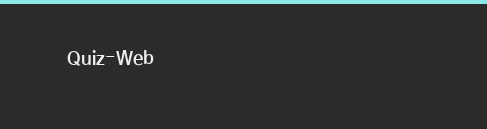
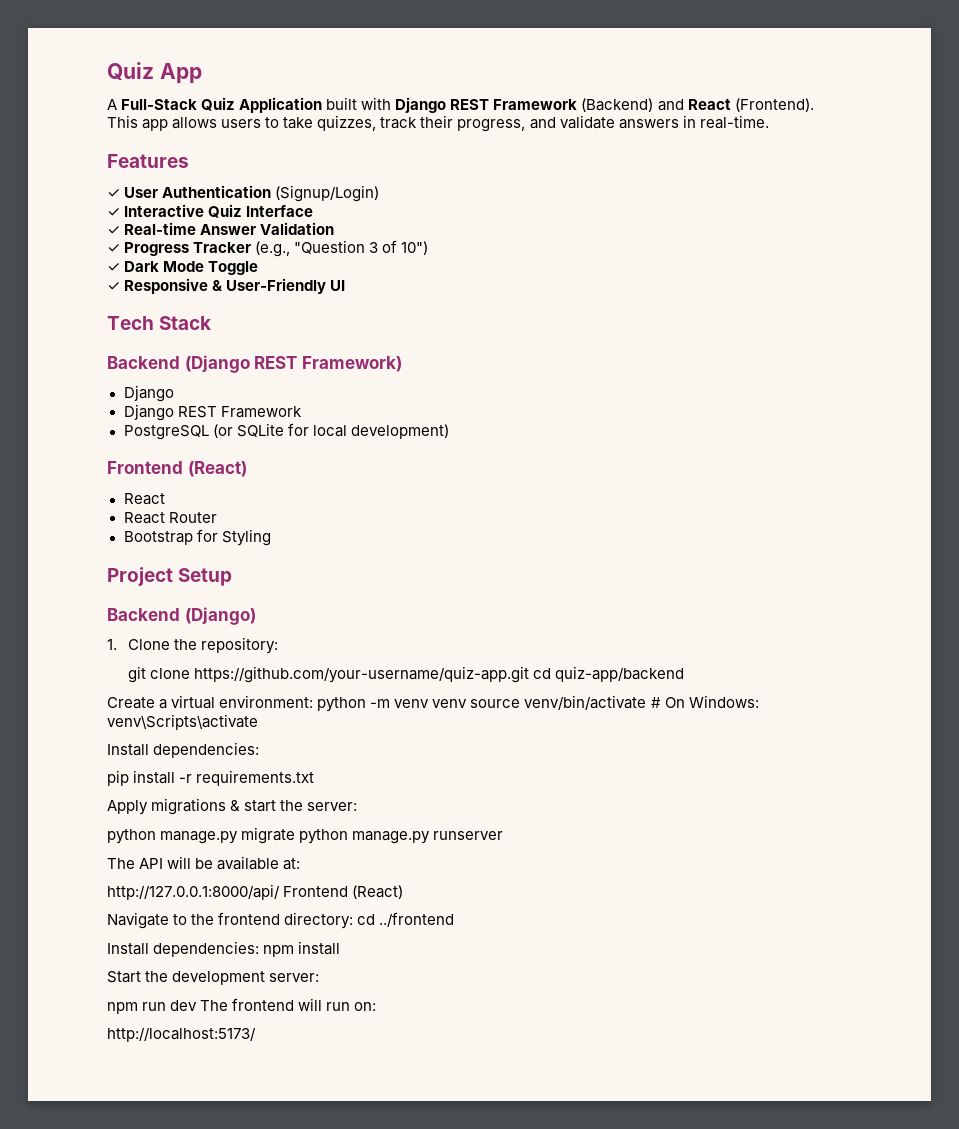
[67,50,154,66] Quiz-Web -> [107,62,202,84] [107,97,814,113] [107,115,769,132] [107,154,189,168] [107,185,380,202] [107,204,314,218] [107,222,335,235] [107,240,429,257] [107,261,259,275] [107,278,346,294] [107,316,212,330] [107,355,402,373] [123,385,174,402] [123,404,302,421] [123,423,449,440] [107,461,247,477] [123,493,165,505] [123,512,217,524] [123,529,271,546] [107,567,233,586] [107,607,256,625] [107,637,279,654] [128,666,685,683] [107,695,759,712] [107,714,258,730] [107,742,260,758] [107,770,315,786] [107,798,358,815] [107,827,504,844] [107,856,301,870] [107,884,404,900] [107,912,455,929] [107,941,341,957] [107,971,320,985] [107,998,377,1014] [107,1027,256,1042] Quiz App // A Full-Stack Quiz Application built with Django REST Framework (Backend) and React (Frontend). // This app allows users to take quizzes, track their progress, and validate answers in real-time. // Features // ✓ User Authentication (Signup/Login) // ✓ Interactive Quiz Interface // ✓ Real-time Answer Validation // ✓ Progress Tracker (e.g., "Question 3 of 10") // ✓ Dark Mode Toggle // ✓ Responsive & User-Friendly UI // Tech Stack // Backend (Django REST Framework) // Django // Django REST Framework // PostgreSQL (or SQLite for local development) // Frontend (React) // React // React Router // Bootstrap for Styling // Project Setup // Backend (Django) // 1. Clone the repository: // git clone https://github.com/your-username/quiz-app.git cd quiz-app/backend // Create a virtual environment: python -m venv venv source venv/bin/activate # On Windows: venv\Scripts\activate // Install dependencies: // pip install -r requirements.txt // Apply migrations & start the server: // python manage.py migrate python manage.py runserver // The API will be available at: // http://127.0.0.1:8000/api/ Frontend (React) // Navigate to the frontend directory: cd ../frontend // Install dependencies: npm install // Start the development server: // npm run dev The frontend will run on: // http://localhost:5173/

